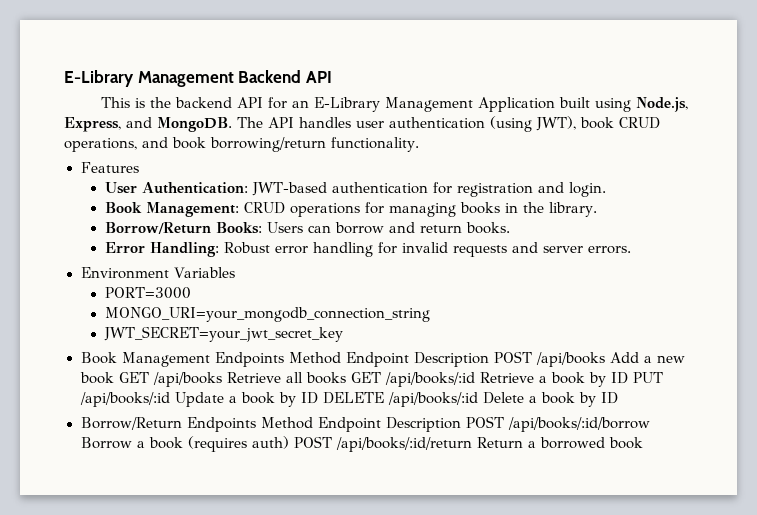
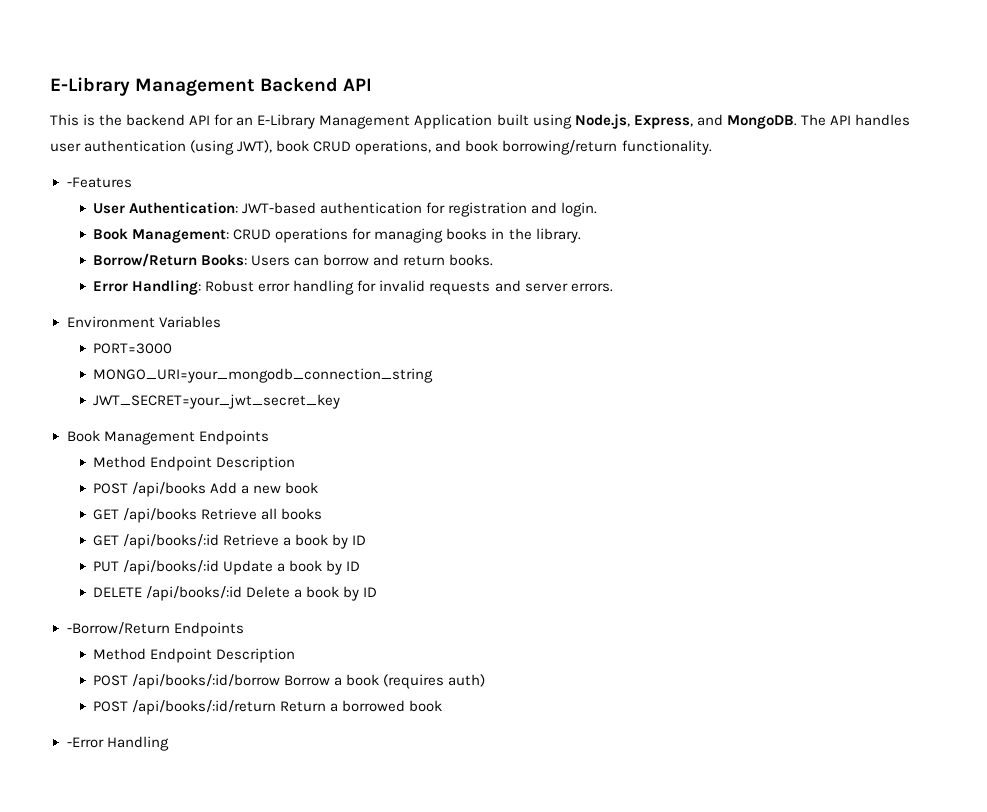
[80,162,139,173] Features -> [66,177,132,188] -Features
[288,352,489,367] Method Endpoint Description -> [93,456,296,471] // Method Endpoint Description //
(114, 378) none -> (319, 488) //
(346, 378) none -> (323, 514) //
(628, 378) none -> (367, 540) //
(318, 398) none -> (361, 566) //
[80,417,461,432] Borrow/Return Endpoints Method Endpoint Description -> [66,622,244,637] [93,648,296,663] -Borrow/Return Endpoints // Method Endpoint Description //
(289, 442) none -> (486, 680) //
(643, 443) none -> [66,736,169,751] // -Error Handling

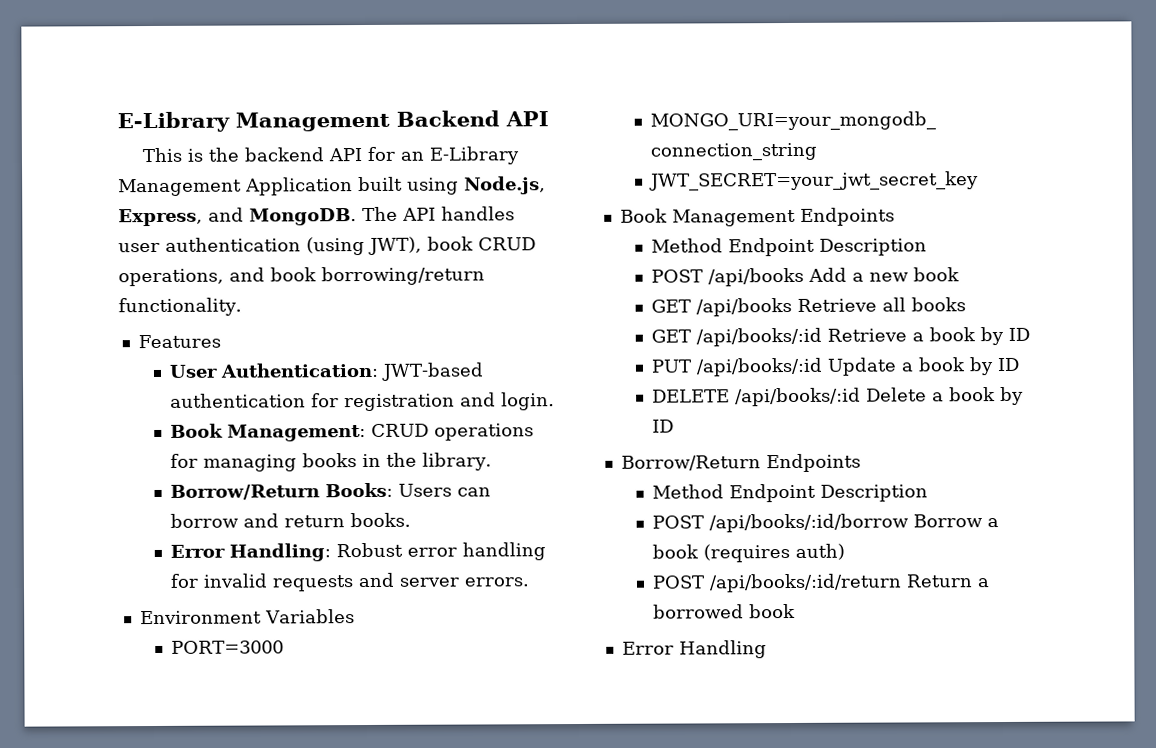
[66,177,132,188] -Features -> [137,334,221,349] Features
[66,622,170,635] -Borrow/Return -> [620,455,761,471] Borrow/Return
[66,737,104,748] -Error -> [621,641,674,655] Error

